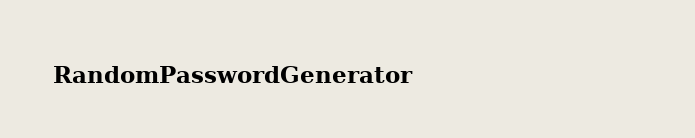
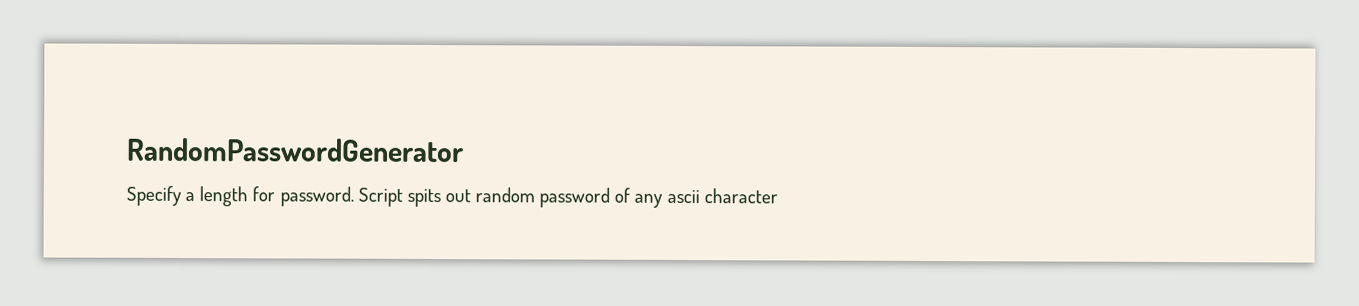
(413, 74) none -> [126,185,778,208] // Specify a length for password. Script spits out random password of any ascii character

